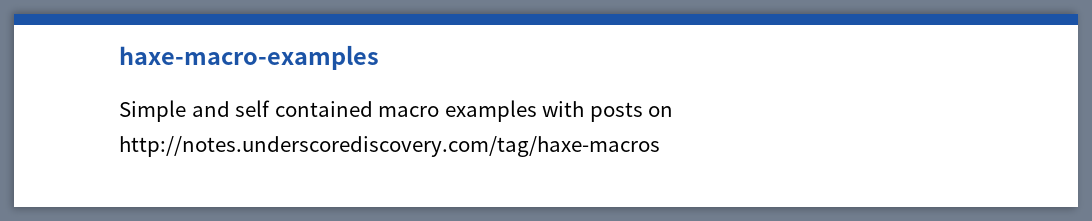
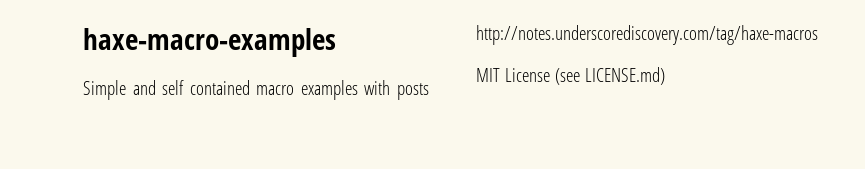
[648,106,674,117] on -> (429, 91) none
(660, 146) none -> [476,67,665,85] // MIT License (see LICENSE.md)

